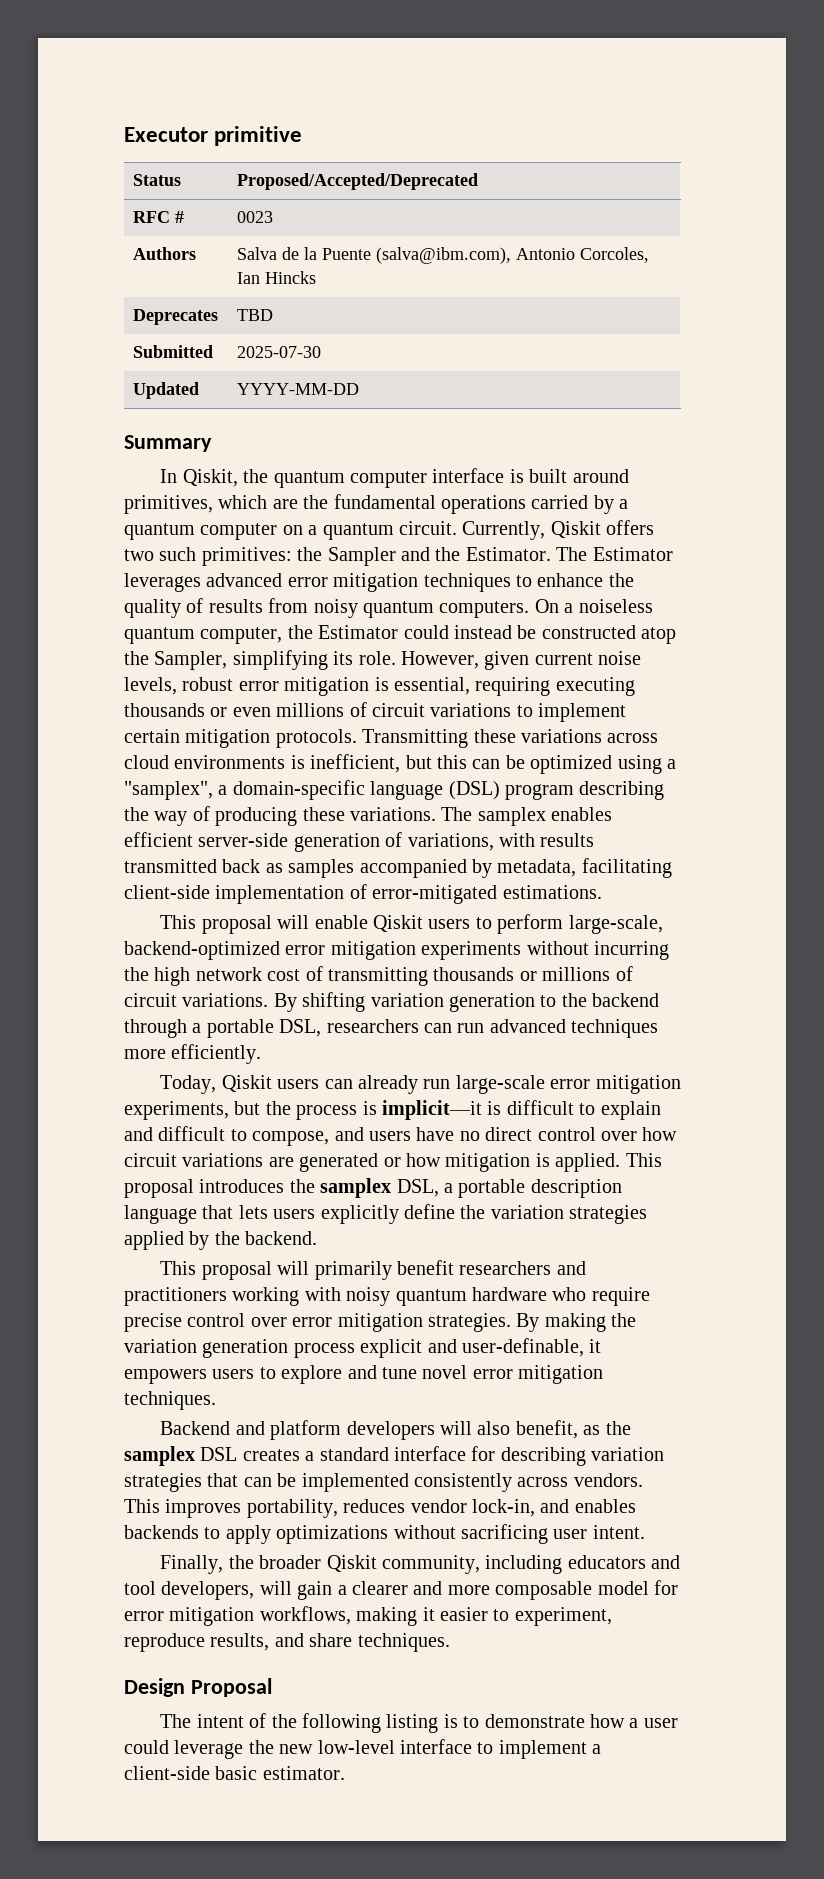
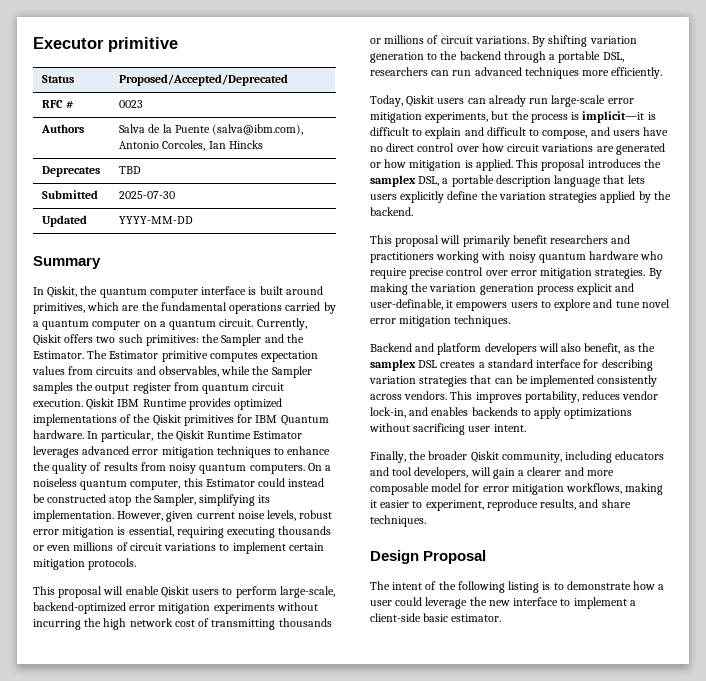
(673, 554) none -> [161,351,319,362] [32,366,312,378] [33,382,285,394] [33,398,283,410] [33,414,329,426] [33,430,303,442] primitive computes expectation values from circuits and observables, while the Sampler samples the output register from quantum circuit execution. Qiskit IBM Runtime provides optimized implementations of the Qiskit primitives for IBM Quantum hardware. In particular, the Qiskit Runtime Estimator
[287,625,313,639] the -> [183,478,203,487] this
[358,651,396,665] role. -> [33,510,114,522] implementation.
[362,729,659,748] [124,754,676,774] [124,780,665,800] [124,806,613,826] [124,832,595,852] [124,858,672,878] [124,884,602,904] Transmitting these variations across cloud environments is inefficient, but this can be optimized using a "samplex", a domain-specific language (DSL) program describing the way of producing these variations. The samplex enables efficient server-side generation of variations, with results transmitted back as samples accompanied by metadata, facilitating client-side implementation of error-mitigated estimations. -> (137, 564) none
[317,1740,395,1754] low-level -> (510, 603) none

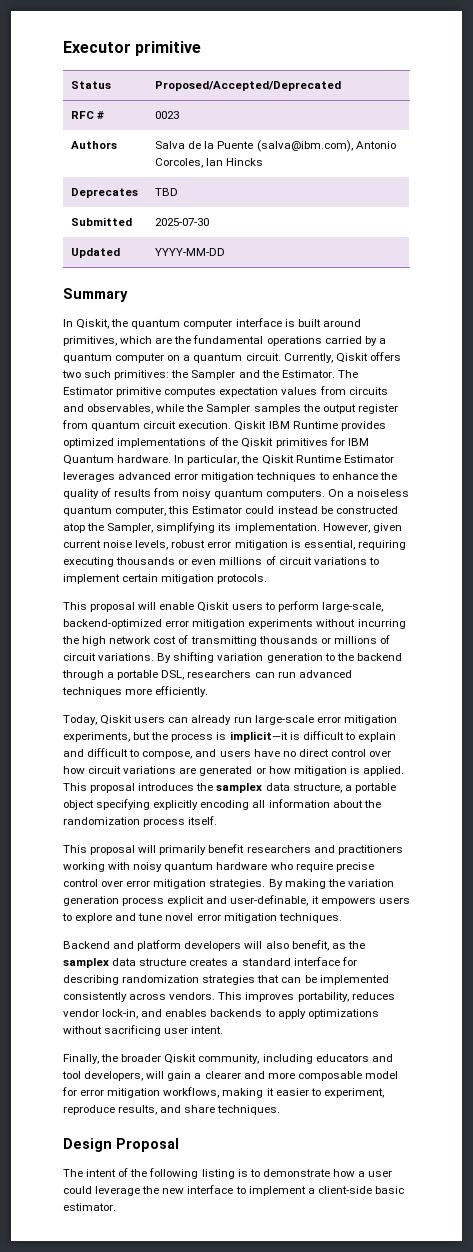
[418,175,645,187] [370,191,671,203] [370,207,413,216] DSL, a portable description language that lets users explicitly define the variation strategies applied by the backend. -> [265,783,396,793] [63,799,381,810] [63,816,218,827] data structure, a portable object specifying explicitly encoding all information about the randomization process itself.
[418,360,438,368] DSL -> [112,958,187,966] data structure
[369,376,416,384] variation -> [122,975,200,983] randomization

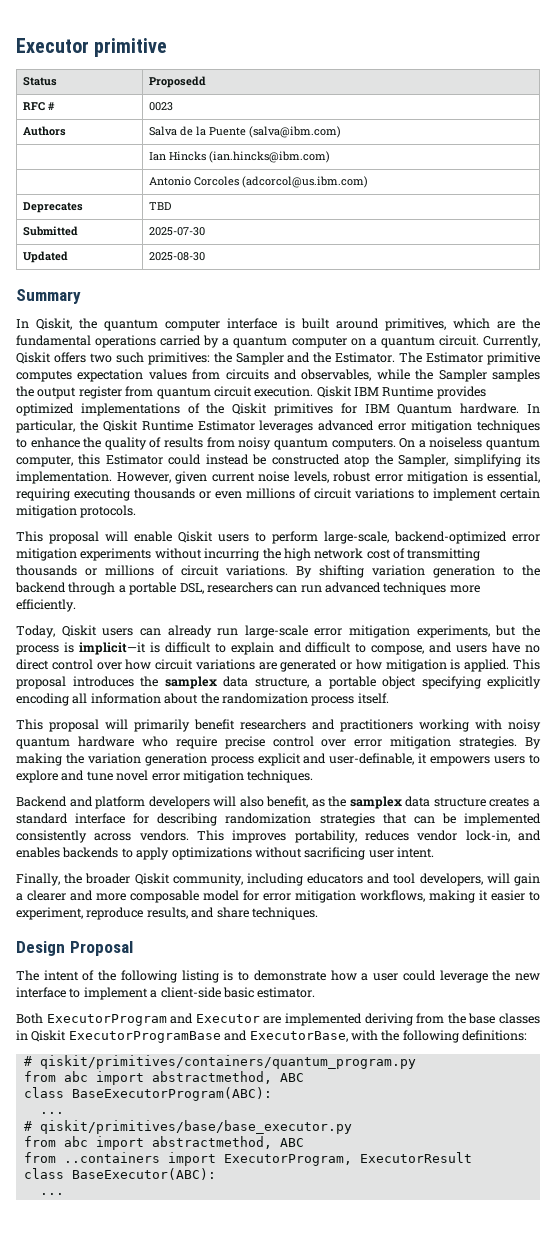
[155,81,342,91] Proposed/Accepted/Deprecated -> [149,76,207,88] Proposedd
[256,140,396,152] [155,158,204,168] (salva@ibm.com), Antonio Corcoles, -> [249,126,342,138] (salva@ibm.com) // |
(264, 162) none -> [209,151,331,163] [149,176,369,188] (ian.hincks@ibm.com) // | Antonio Corcoles (adcorcol@us.ibm.com)
[155,248,226,256] YYYY-MM-DD -> [149,252,206,261] 2025-08-30
(116, 1207) none -> [16,1013,541,1026] [16,1030,527,1043] [23,1055,416,1069] [23,1071,304,1085] [23,1087,272,1101] [39,1112,64,1114] [23,1120,352,1134] [23,1136,304,1150] [23,1152,472,1166] [23,1168,216,1180] [39,1193,64,1195] // Both ExecutorProgram and Executor are implemented deriving from the base classes in Qiskit ExecutorProgramBase and ExecutorBase, with the following definitions: // # qiskit/primitives/containers/quantum_program.py // from abc import abstractmethod, ABC // class BaseExecutorProgram(ABC): // ... // # qiskit/primitives/base/base_executor.py // from abc import abstractmethod, ABC // from ..containers import ExecutorProgram, ExecutorResult // class BaseExecutor(ABC): // ...

